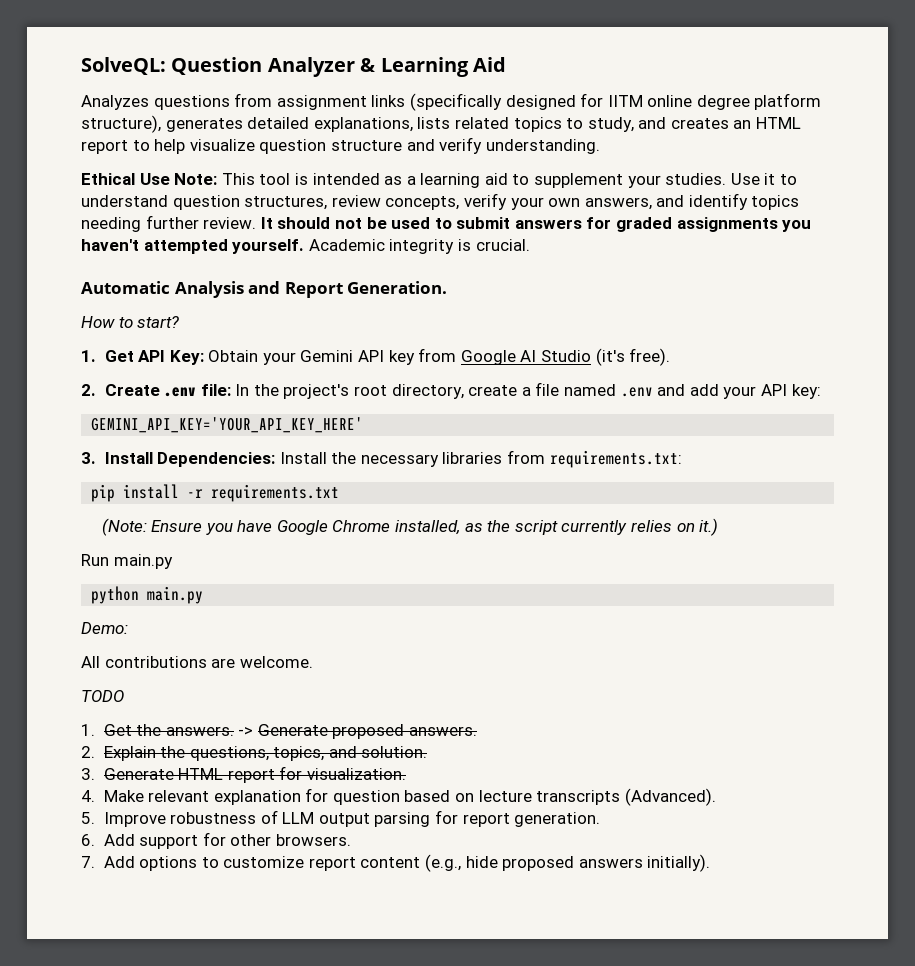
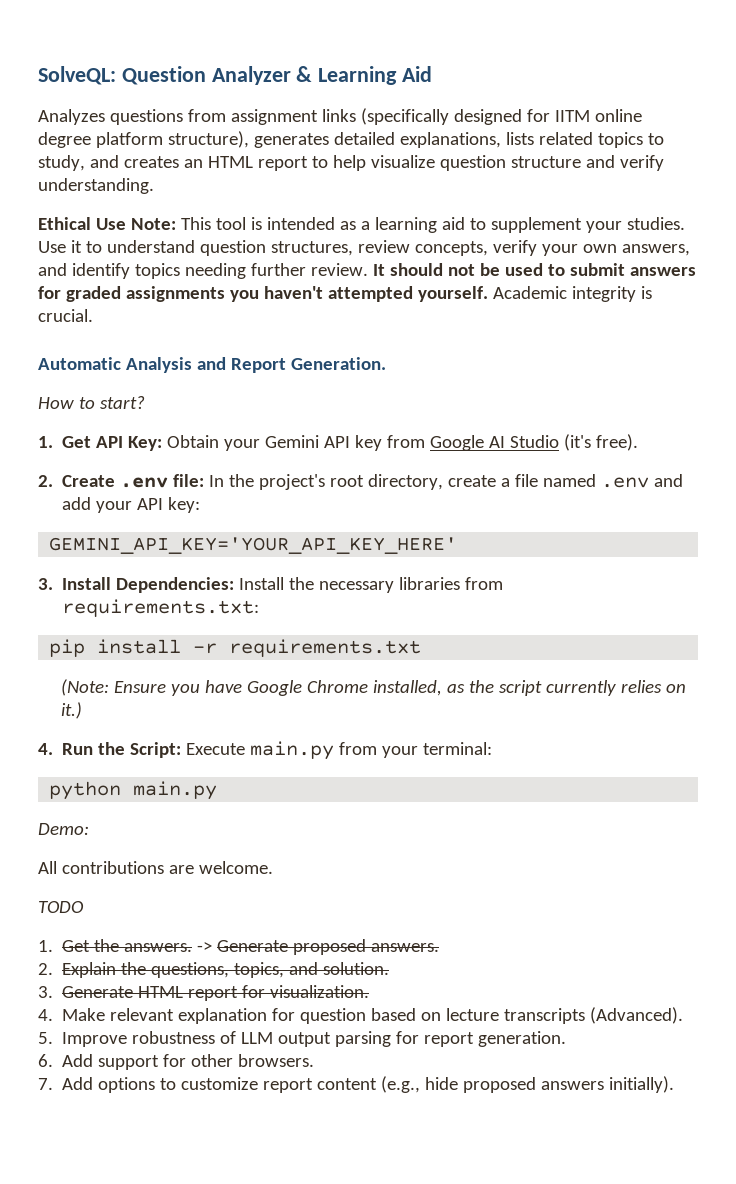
[81,554,173,569] Run main.py -> [38,741,493,760] 4. Run the Script: Execute main.py from your terminal:

